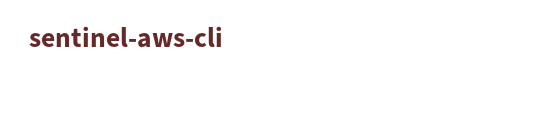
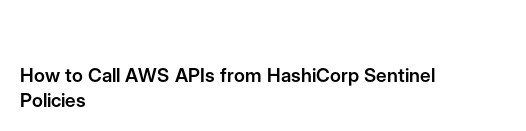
[29,26,223,48] sentinel-aws-cli -> [20,68,435,86] [20,93,86,107] How to Call AWS APIs from HashiCorp Sentinel Policies

